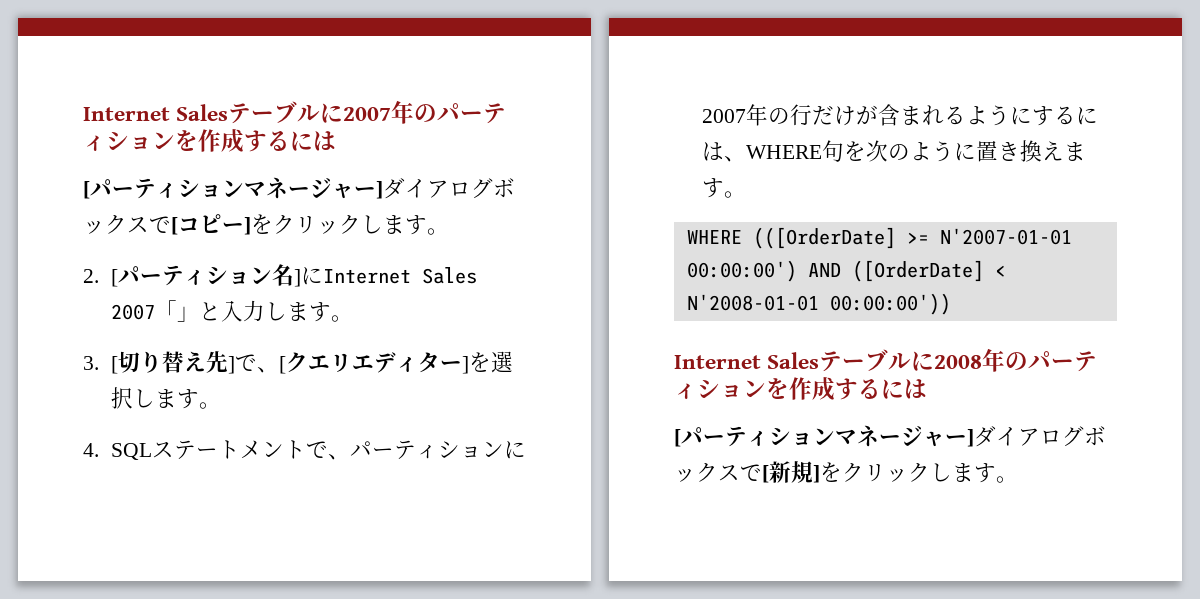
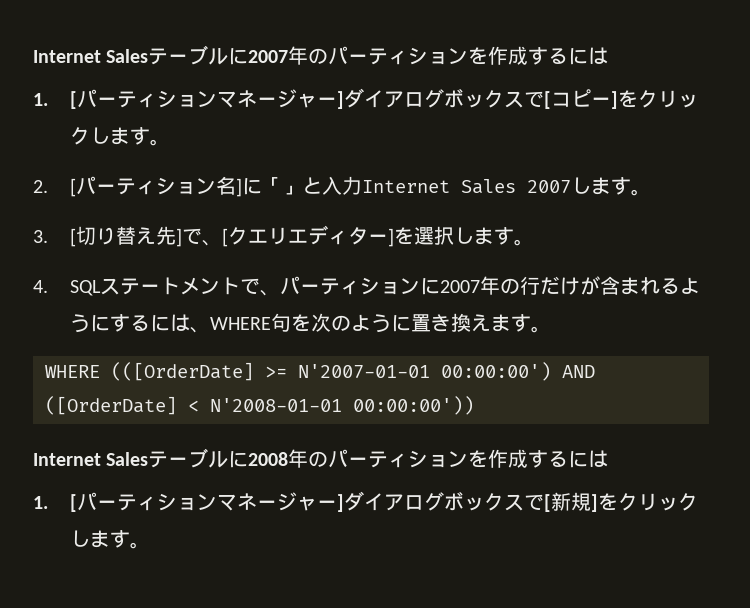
(336, 141) none -> [33,93,48,106] 1.
[322,267,477,284] [110,300,265,322] Internet Sales 2007「」と入力 -> [261,176,571,195] 「」と入力Internet Sales 2007
(927, 389) none -> [33,496,48,509] 1.

